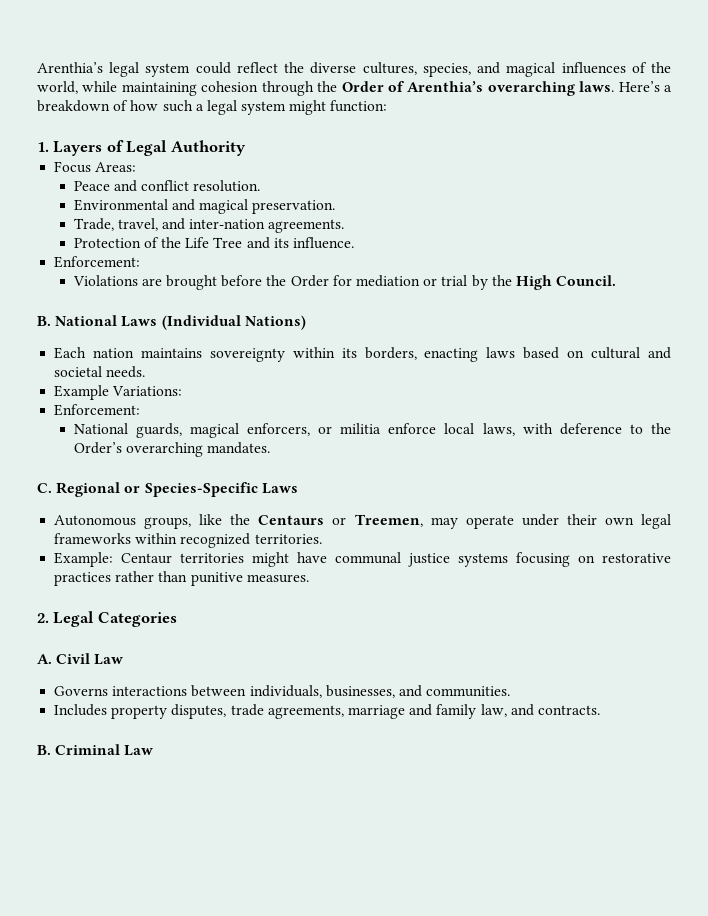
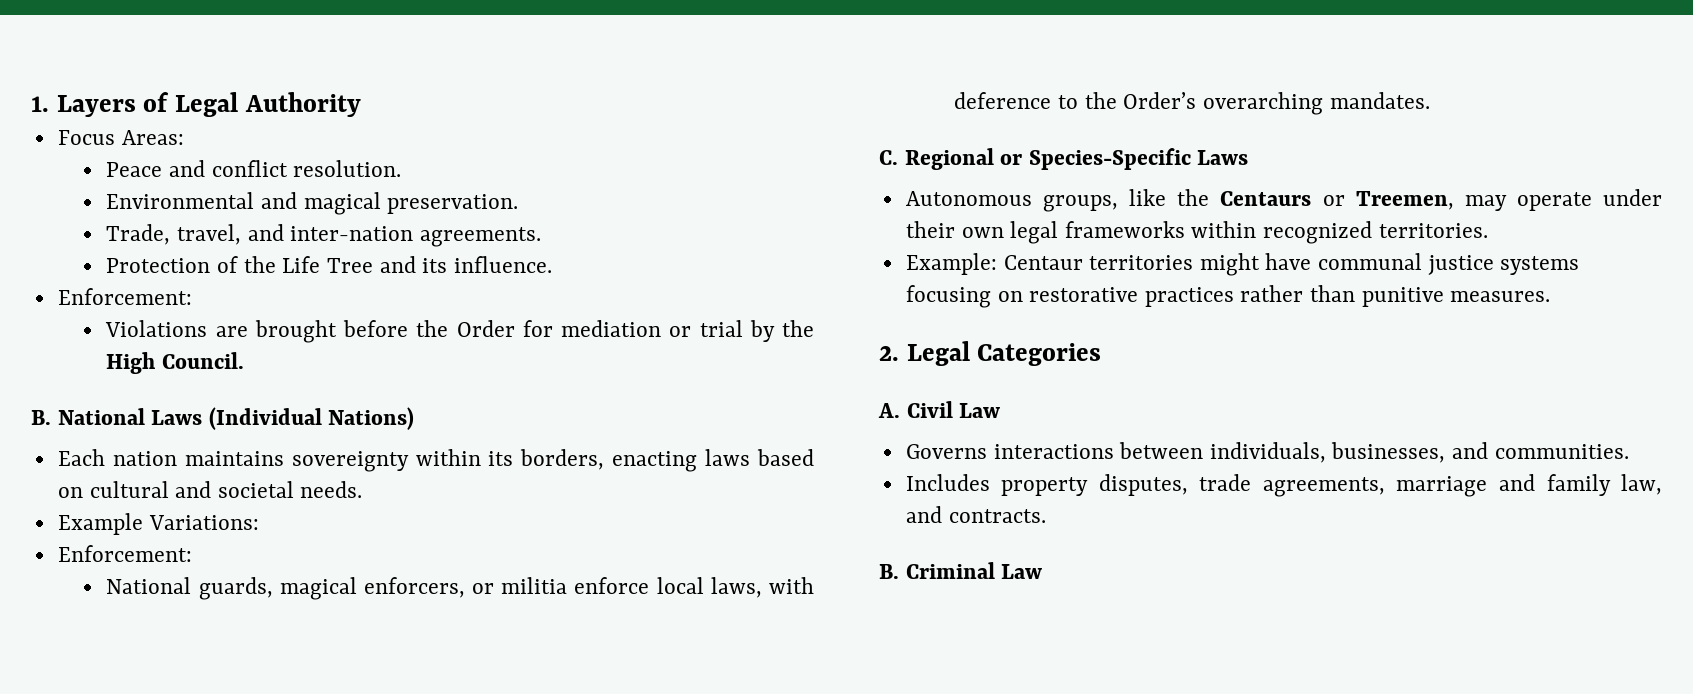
[37,62,672,77] [37,81,672,96] [37,100,388,115] Arenthia’s legal system could reflect the diverse cultures, species, and magical influences of the world, while maintaining cohesion through the Order of Arenthia’s overarching laws. Here’s a breakdown of how such a legal system might function: // -> (31, 104) none

